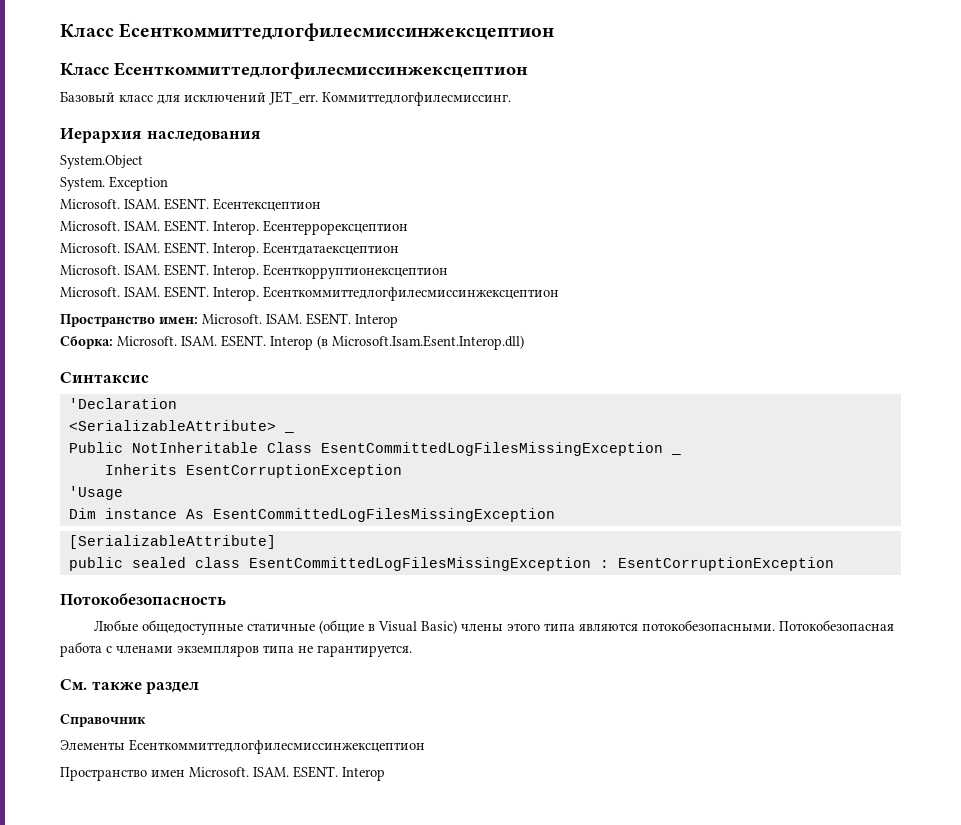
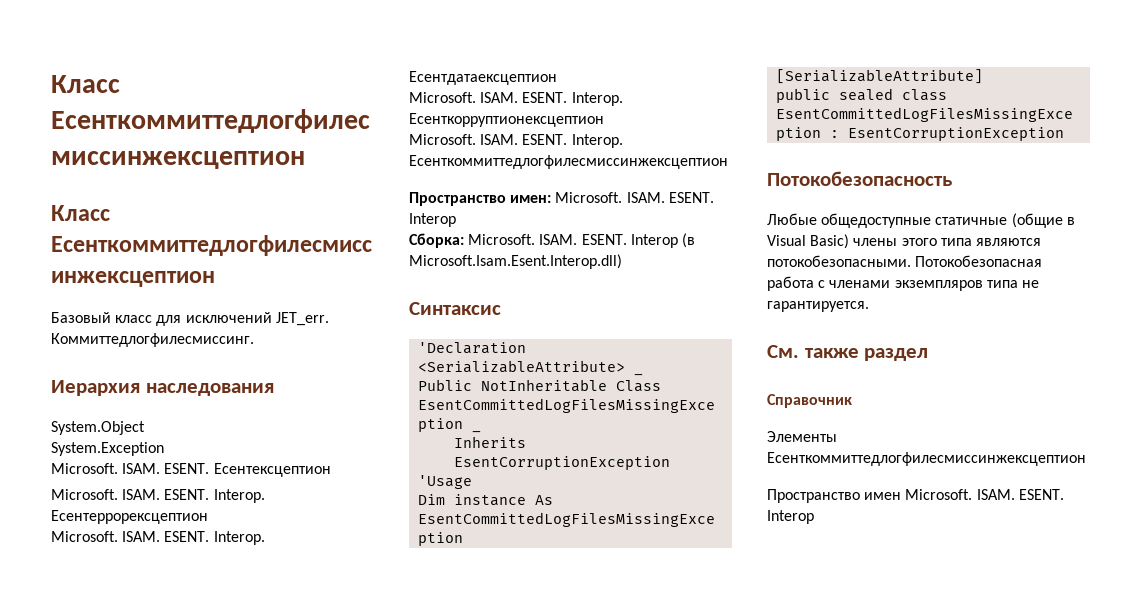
[60,176,168,191] System. Exception -> [51,442,164,456] System.Exception

